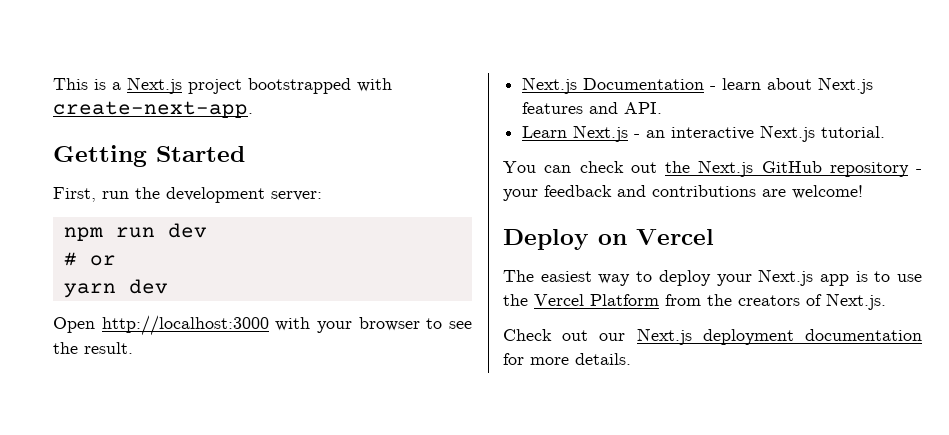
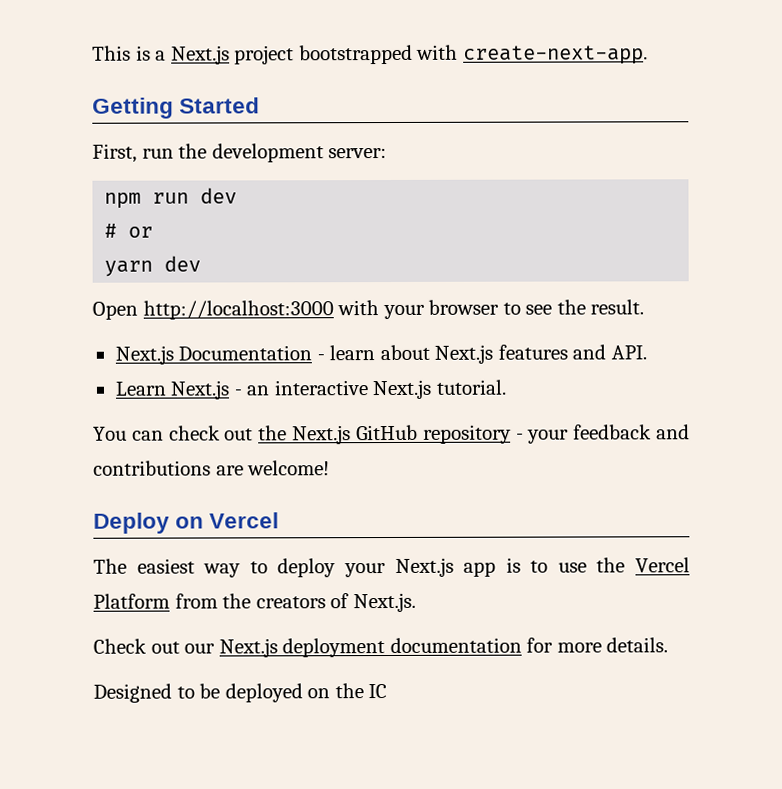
(631, 359) none -> [93,683,388,703] // Designed to be deployed on the IC

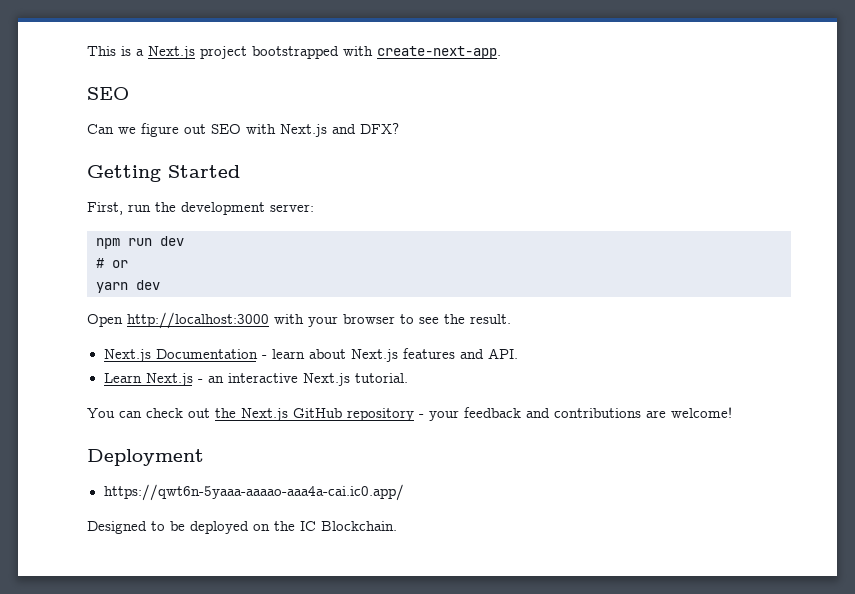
(648, 55) none -> [87,87,129,100] [87,123,399,137] // SEO // Can we figure out SEO with Next.js and DFX?
[93,512,280,534] [93,557,690,578] [93,592,416,613] [93,637,669,658] Deploy on Vercel // The easiest way to deploy your Next.js app is to use the Vercel Platform from the creators of Next.js. // Check out our Next.js deployment documentation for more details. -> [87,449,204,466] [103,484,404,501] Deployment // https://qwt6n-5yaaa-aaaao-aaa4a-cai.ic0.app/
(388, 691) none -> [321,521,397,531] Blockchain.

